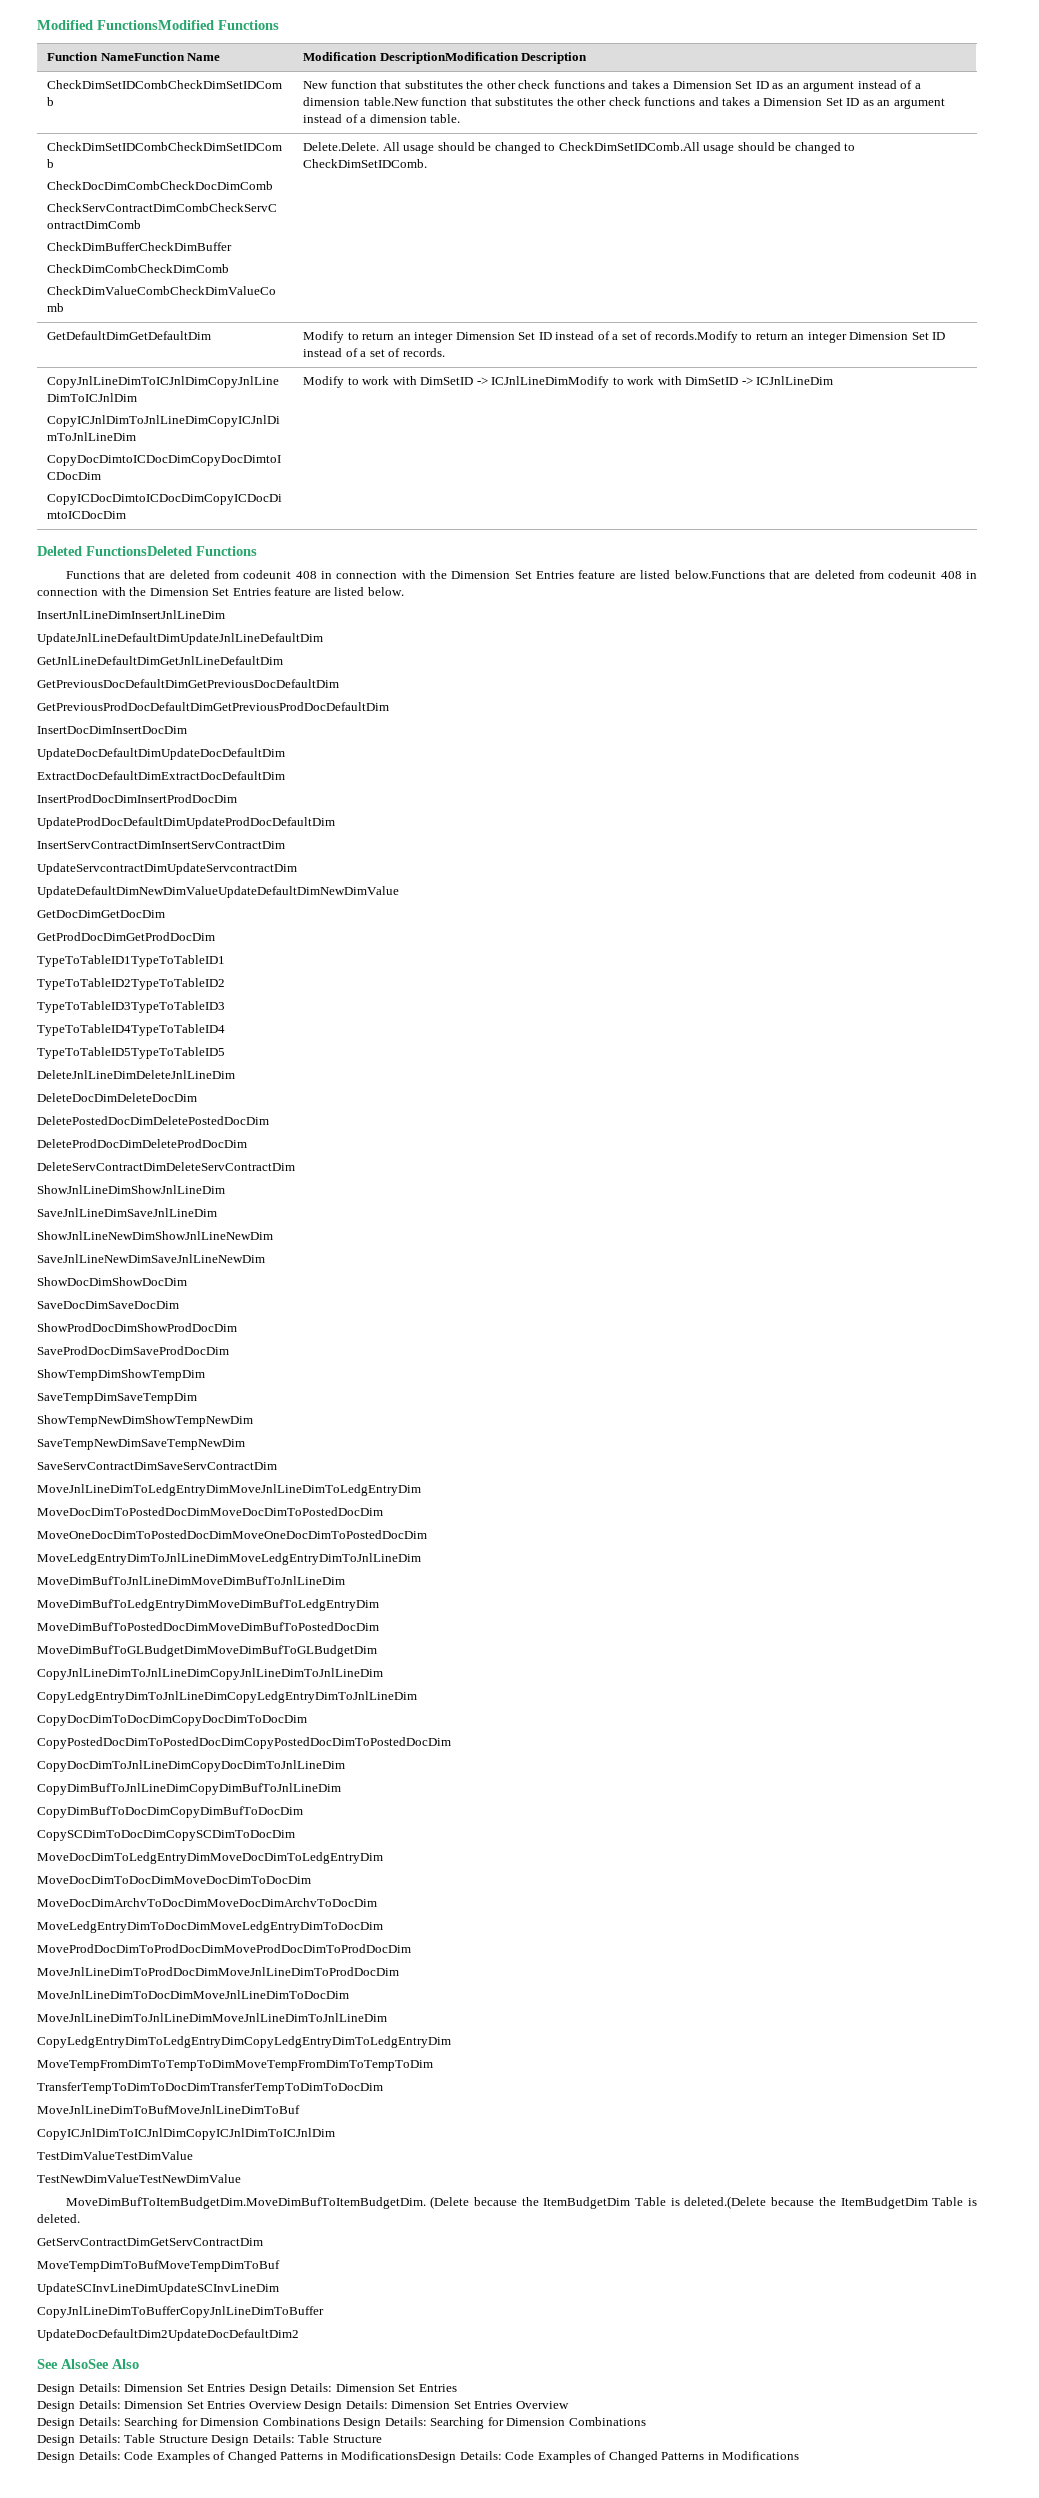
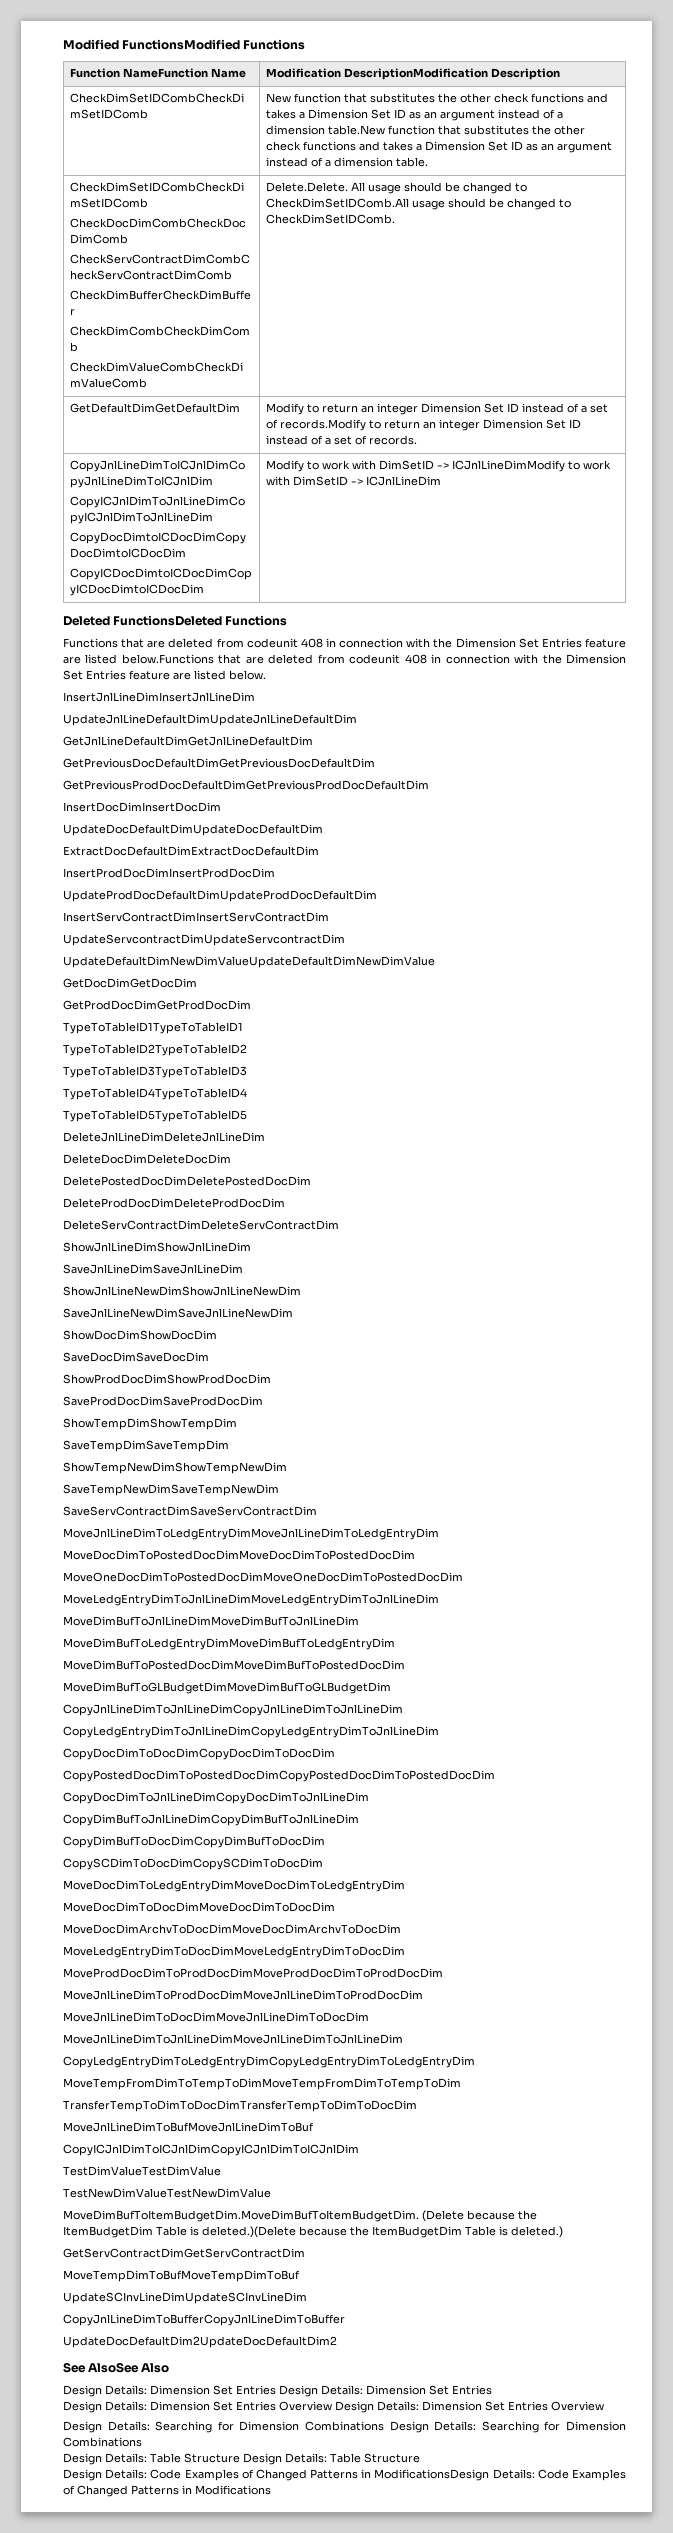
[684,2196,978,2209] [37,2214,80,2223] deleted.(Delete because the ItemBudgetDim Table is deleted. -> [202,2226,563,2238] deleted.)(Delete because the ItemBudgetDim Table is deleted.)

